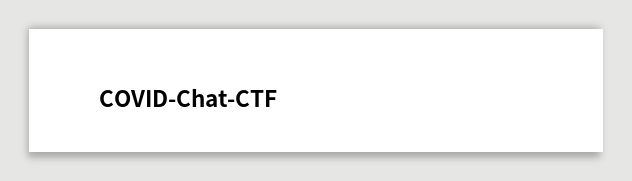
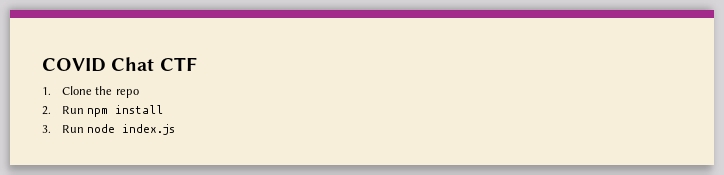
[99,88,277,107] COVID-Chat-CTF -> [42,57,197,72] [42,86,139,98] [42,105,164,117] [42,124,176,135] COVID Chat CTF // 1. Clone the repo // 2. Run npm install // 3. Run node index.js

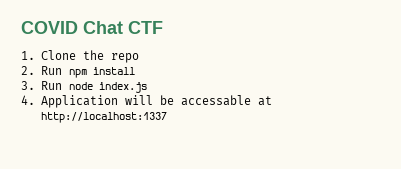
(176, 129) none -> [21,95,272,108] [40,112,167,123] // 4. Application will be accessable at http://localhost:1337

